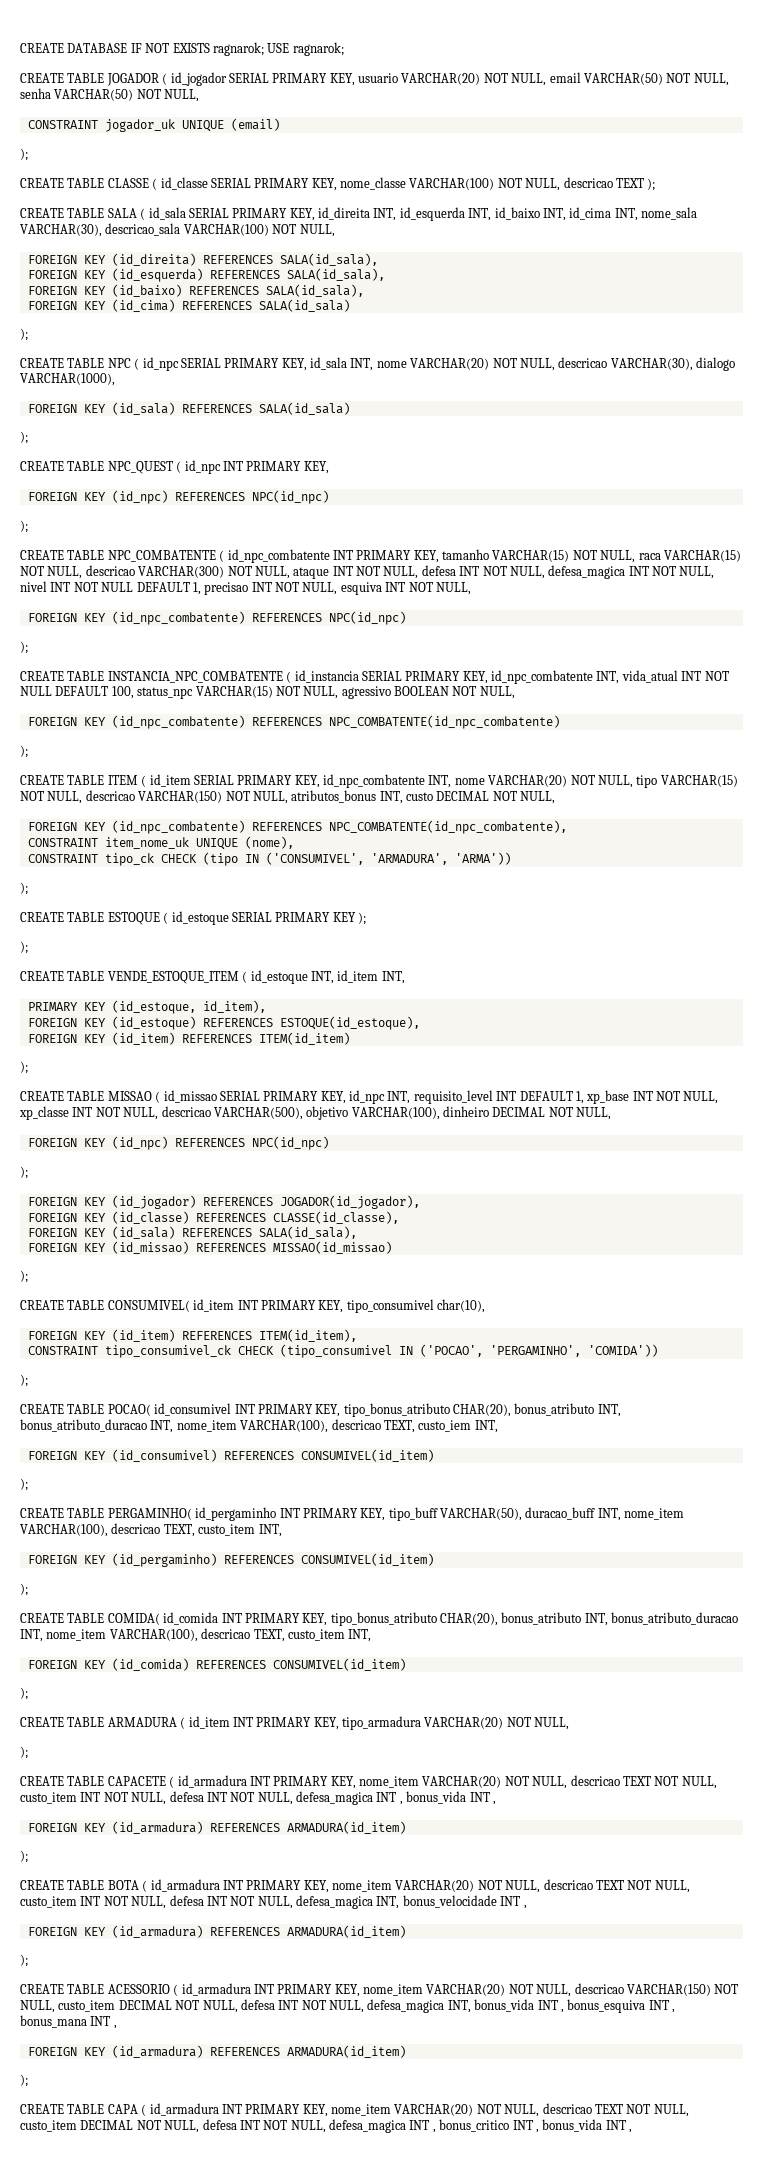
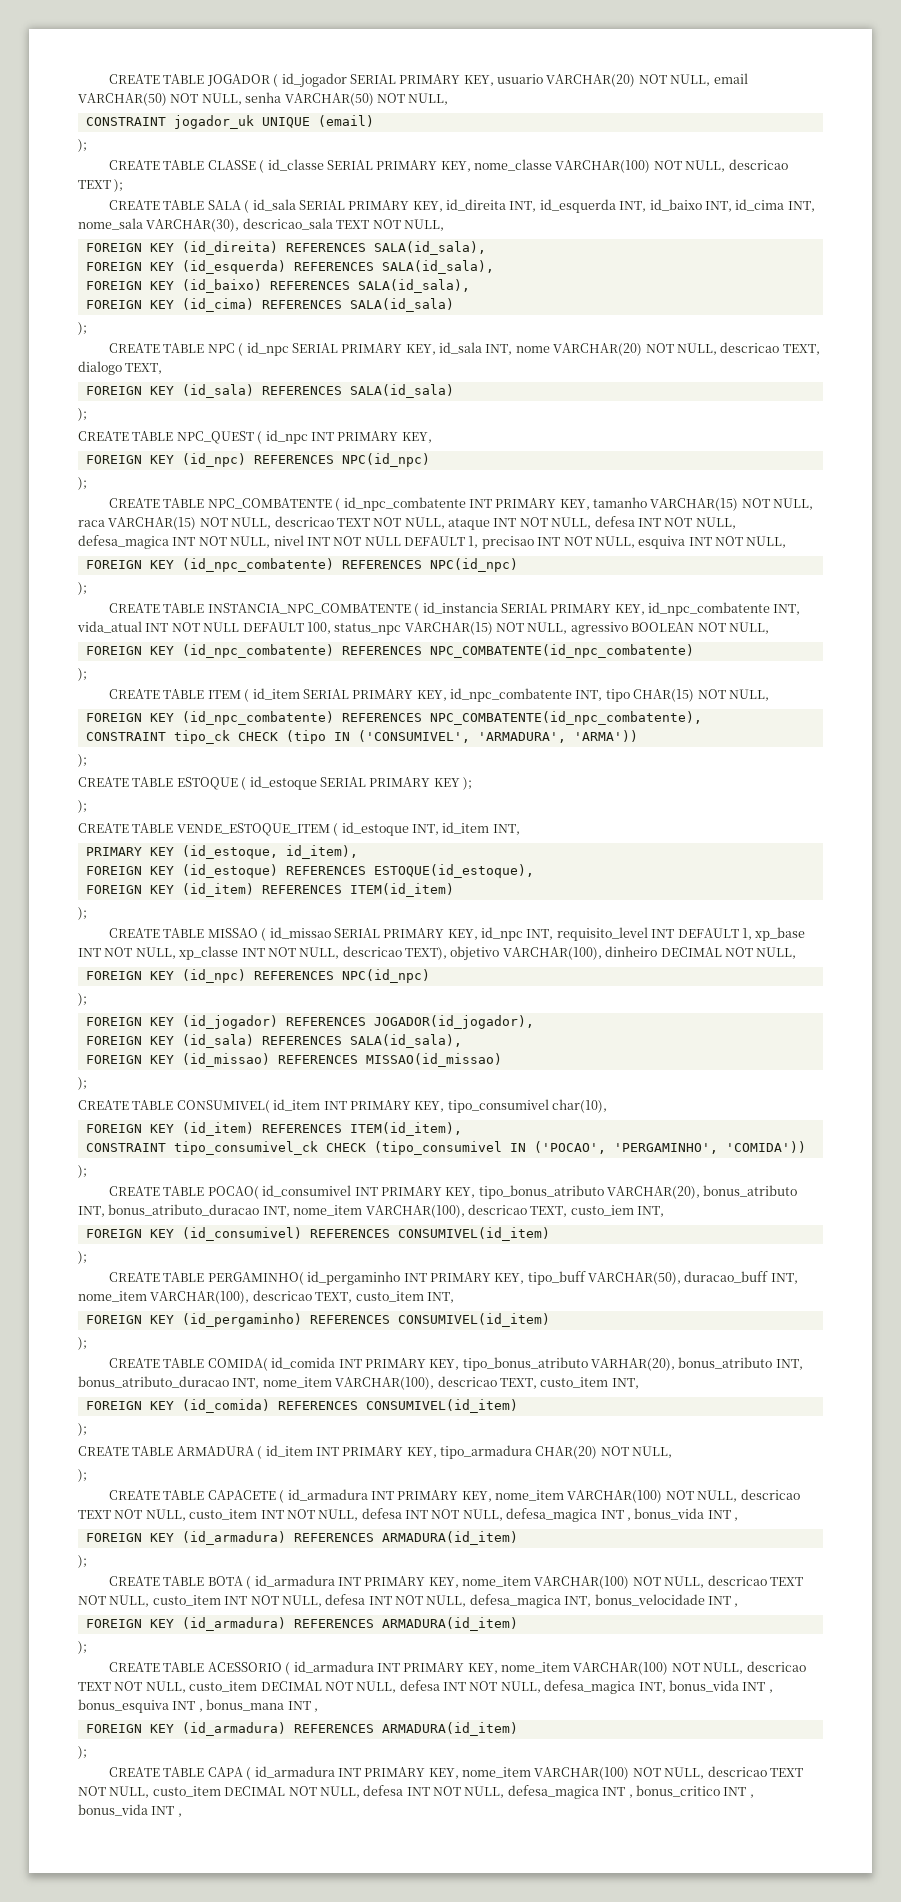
[20,42,344,56] [20,73,64,83] CREATE DATABASE IF NOT EXISTS ragnarok; USE ragnarok; // CREATE -> [109,74,161,84] CREATE
[183,224,269,236] VARCHAR(100) -> [336,220,370,229] TEXT
[610,357,735,371] [20,373,115,386] VARCHAR(30), dialogo VARCHAR(1000), -> [782,344,820,355] [78,361,163,375] TEXT, dialogo TEXT,
[138,566,225,578] VARCHAR(300) -> [336,518,370,527] TEXT
[454,775,738,788] [20,790,490,804] nome VARCHAR(20) NOT NULL, tipo VARCHAR(15) NOT NULL, descricao VARCHAR(150) NOT NULL, atributos_bonus INT, custo DECIMAL -> [605,689,695,702] tipo CHAR(15)
[27,836,294,850] // CONSTRAINT item_nome_uk UNIQUE (nome), -> (702, 718) none
[213,1107,303,1120] VARCHAR(500), -> [405,947,447,960] TEXT),
[27,1211,399,1224] // FOREIGN KEY (id_classe) REFERENCES CLASSE(id_classe), -> (534, 1022) none
[453,1404,511,1417] CHAR(20), -> [607,1186,701,1199] VARCHAR(20),
[440,1613,498,1626] CHAR(20), -> [591,1358,676,1371] VARHAR(20),
[424,1717,504,1729] VARCHAR(20) -> [535,1446,598,1459] CHAR(20)
[422,1776,502,1788] VARCHAR(20) -> [567,1490,663,1503] VARCHAR(100)
[395,1880,475,1892] VARCHAR(20) -> [534,1576,630,1589] VARCHAR(100)
[426,1983,711,1997] VARCHAR(20) NOT NULL, descricao VARCHAR(150) -> [573,1661,806,1675] [78,1682,111,1691] VARCHAR(100) NOT NULL, descricao TEXT
[394,2104,474,2116] VARCHAR(20) -> [534,1767,630,1780] VARCHAR(100)

